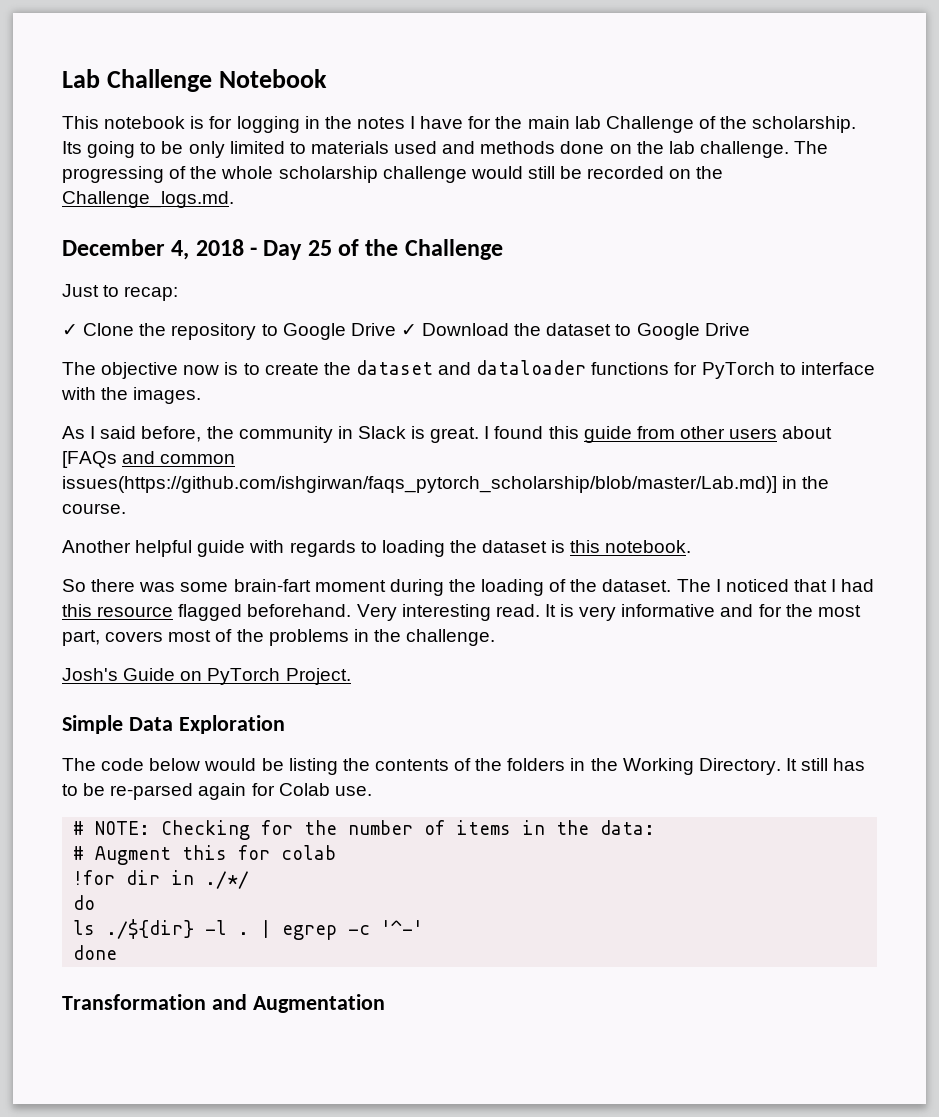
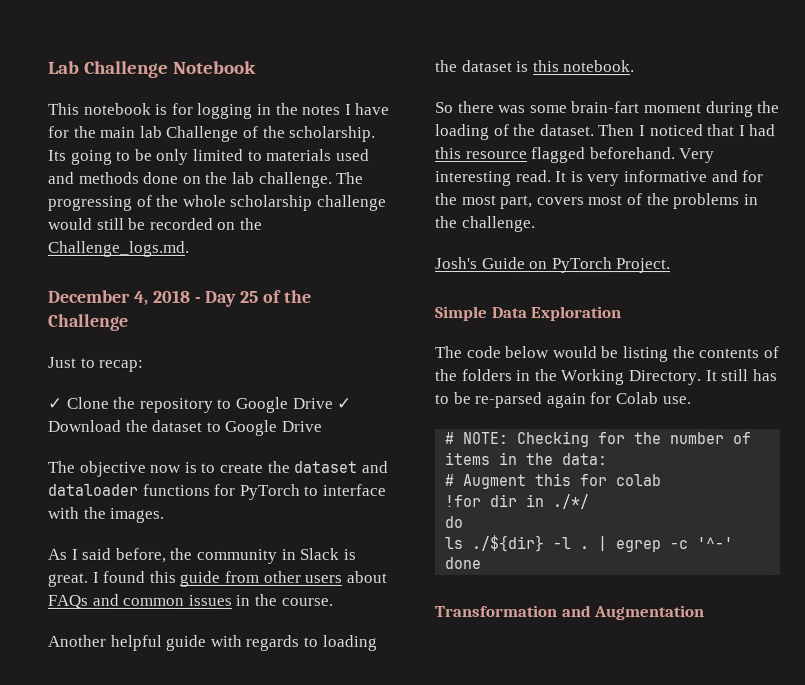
[62,451,117,468] [FAQs -> [47,594,88,609] FAQs
[62,476,777,493] issues(https://github.com/ishgirwan/faqs_pytorch_scholarship/blob/master/Lab.md)] -> [187,594,232,606] issues
[676,579,711,592] The -> [598,124,636,137] Then

